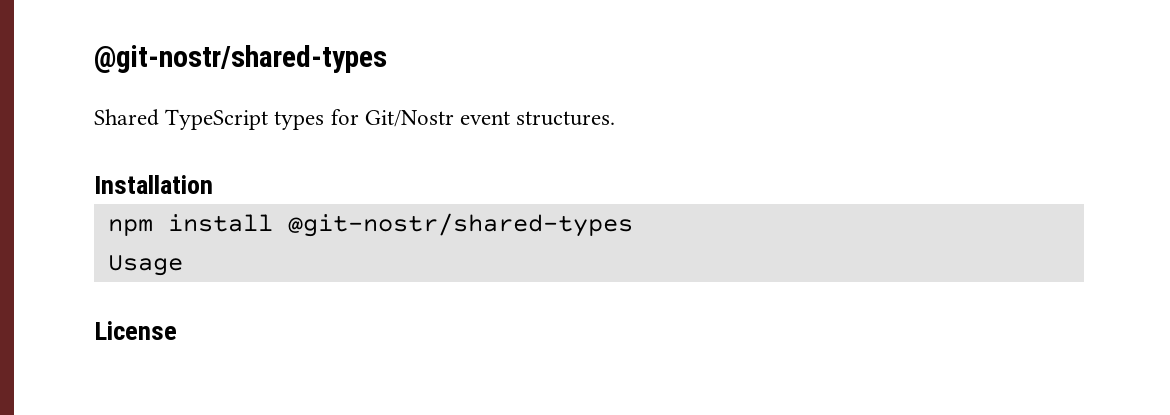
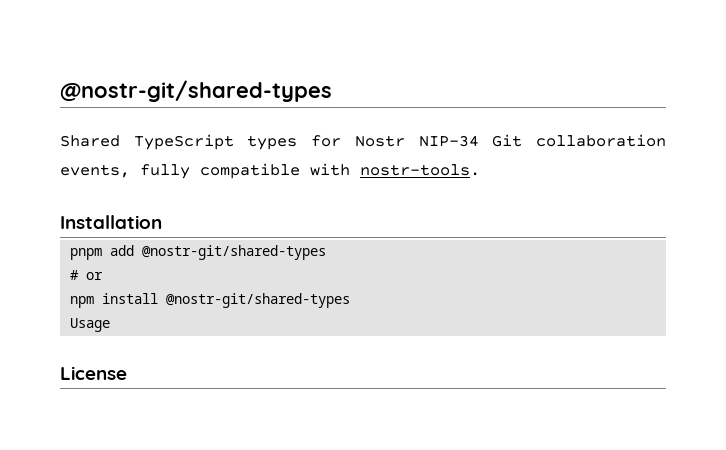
[94,45,387,73] @git-nostr/shared-types -> [60,80,332,102] @nostr-git/shared-types
[364,110,616,127] [94,175,213,194] Git/Nostr event structures. // Installation -> [354,134,666,147] [60,163,480,179] [60,215,162,229] [70,245,327,260] [70,270,104,280] Nostr NIP-34 Git collaboration events, fully compatible with nostr-tools. // Installation // pnpm add @nostr-git/shared-types // # or
[287,213,633,237] @git-nostr/shared-types -> [166,293,351,308] @nostr-git/shared-types

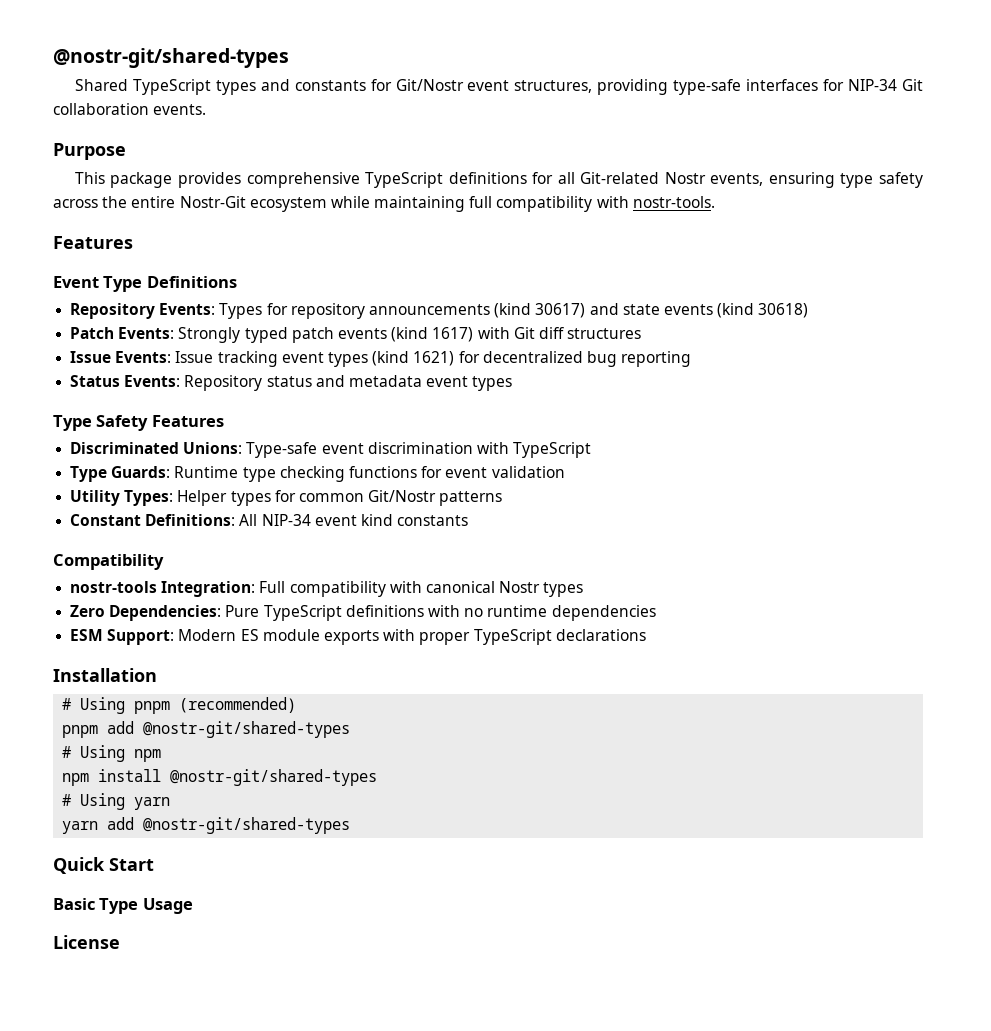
[311,134,666,147] [60,163,480,179] [60,215,162,229] for Nostr NIP-34 Git collaboration events, fully compatible with nostr-tools. // Installation -> [260,79,923,95] [53,103,207,115] [53,143,126,160] [74,172,924,188] [53,196,715,212] [53,236,133,249] [53,276,237,292] [70,303,809,319] [70,327,642,343] [70,351,692,367] [70,375,513,391] [53,415,224,431] [70,442,592,458] [70,466,565,482] [70,490,503,506] [70,514,469,526] [53,554,164,570] [70,581,584,597] [70,605,656,621] [70,629,646,645] [53,668,157,682] [62,697,297,714] and constants for Git/Nostr event structures, providing type-safe interfaces for NIP-34 Git collaboration events. // Purpose // This package provides comprehensive TypeScript definitions for all Git-related Nostr events, ensuring type safety across the entire Nostr-Git ecosystem while maintaining full compatibility with nostr-tools. // Features // Event Type Definitions // Repository Events: Types for repository announcements (kind 30617) and state events (kind 30618) // Patch Events: Strongly typed patch events (kind 1617) with Git diff structures // Issue Events: Issue tracking event types (kind 1621) for decentralized bug reporting // Status Events: Repository status and metadata event types // Type Safety Features // Discriminated Unions: Type-safe event discrimination with TypeScript // Type Guards: Runtime type checking functions for event validation // Utility Types: Helper types for common Git/Nostr patterns // Constant Definitions: All NIP-34 event kind constants // Compatibility // nostr-tools Integration: Full compatibility with canonical Nostr types // Zero Dependencies: Pure TypeScript definitions with no runtime dependencies // ESM Support: Modern ES module exports with proper TypeScript declarations // Installation // # Using pnpm (recommended)
[86,272,104,280] or -> [80,745,162,762] Using npm
(351, 300) none -> [62,793,171,810] [62,817,351,834] [53,857,154,874] [53,898,139,914] # Using yarn // yarn add @nostr-git/shared-types // Quick Start // Basic Type

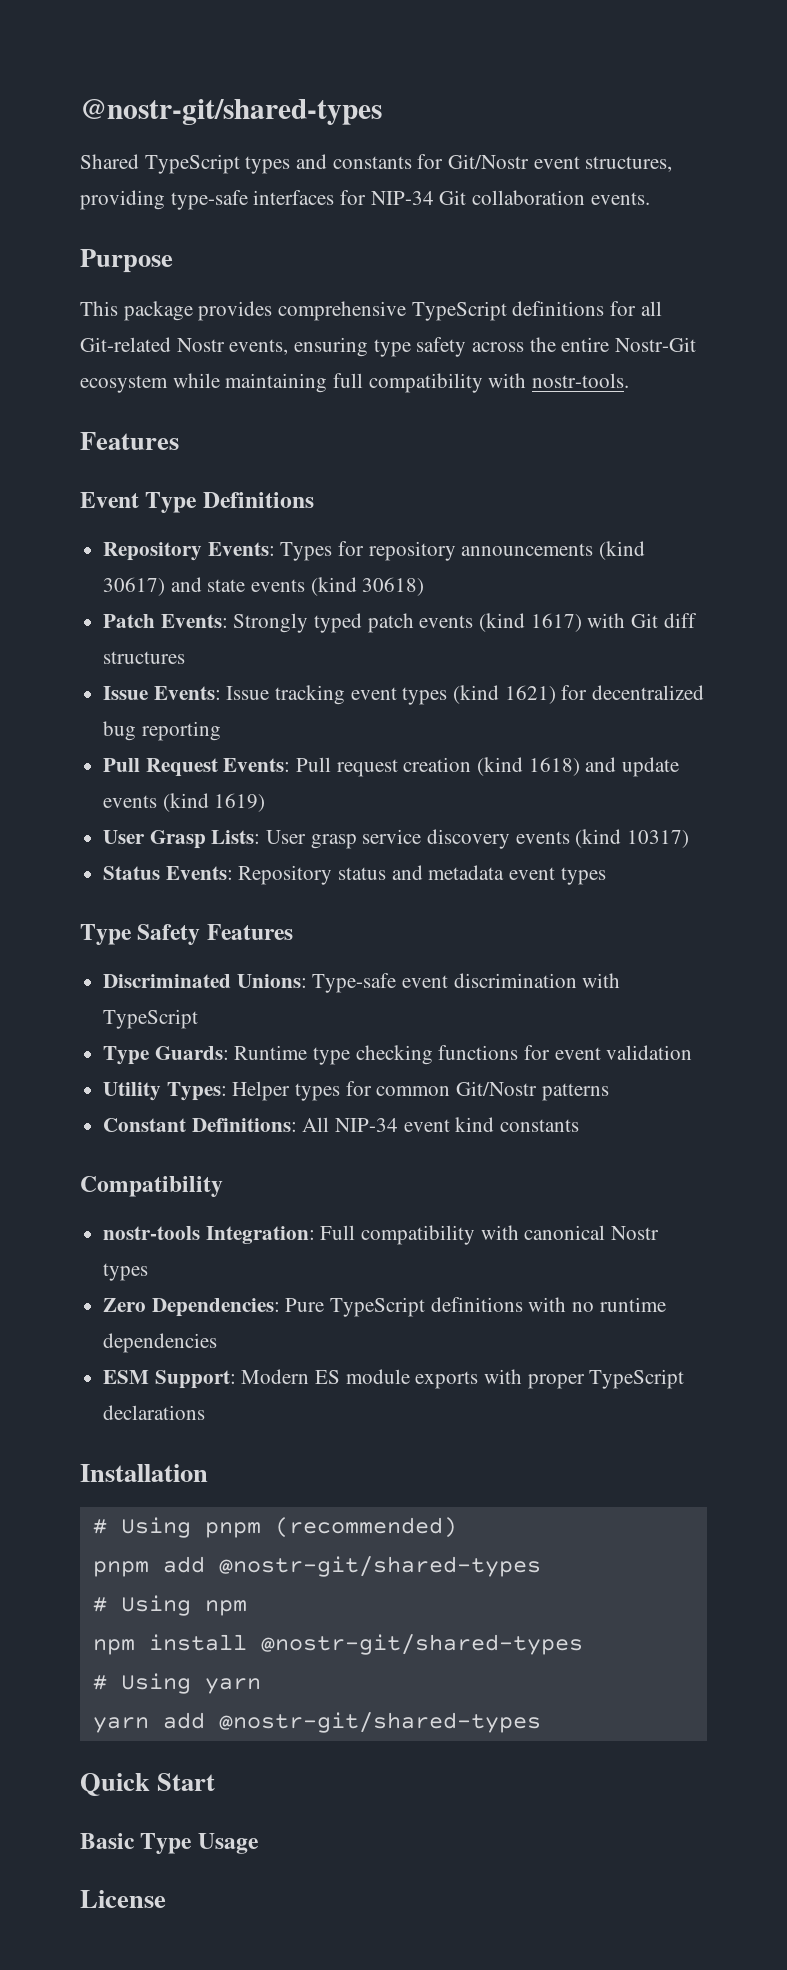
(692, 359) none -> [103,757,680,777] [103,793,266,812] [103,829,690,849] // Pull Request Events: Pull request creation (kind 1618) and update events (kind 1619) // User Grasp Lists: User grasp service discovery events (kind 10317)

